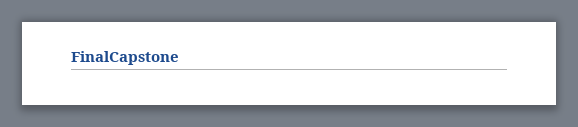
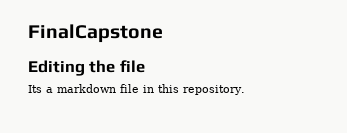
(179, 58) none -> [28,60,145,76] [28,84,245,95] // Editing the file // Its a markdown file in this repository.

